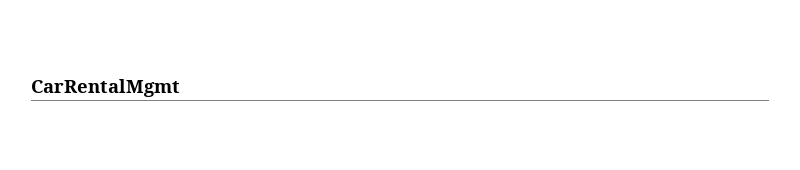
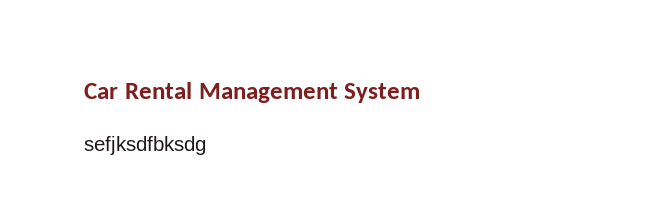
[31,79,180,97] CarRentalMgmt -> [84,82,421,103] [84,136,206,155] Car Rental Management System // sefjksdfbksdg

